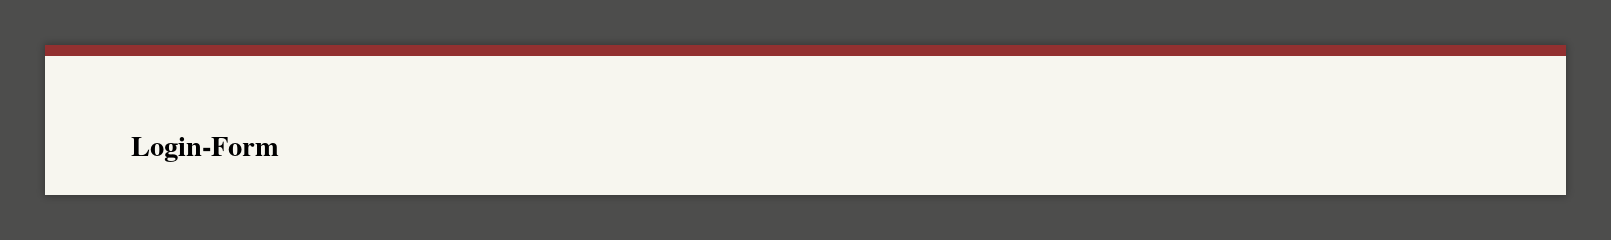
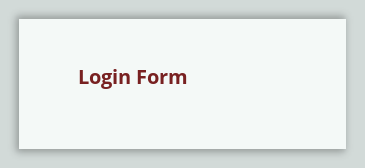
[131,137,279,162] Login-Form -> [78,69,189,89] Login Form

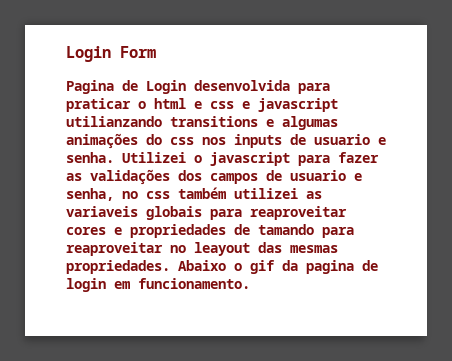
(189, 77) none -> [66,80,330,94] [66,98,338,112] [66,116,338,130] [66,133,386,149] [66,152,379,166] [66,169,362,185] [66,187,322,201] [66,206,347,220] [66,224,354,238] [66,242,338,256] [66,260,378,274] [66,278,250,292] // Pagina de Login desenvolvida para praticar o html e css e javascript utilianzando transitions e algumas animações do css nos inputs de usuario e senha. Utilizei o javascript para fazer as validações dos campos de usuario e senha, no css também utilizei as variaveis globais para reaproveitar cores e propriedades de tamando para reaproveitar no leayout das mesmas propriedades. Abaixo o gif da pagina de login em funcionamento.

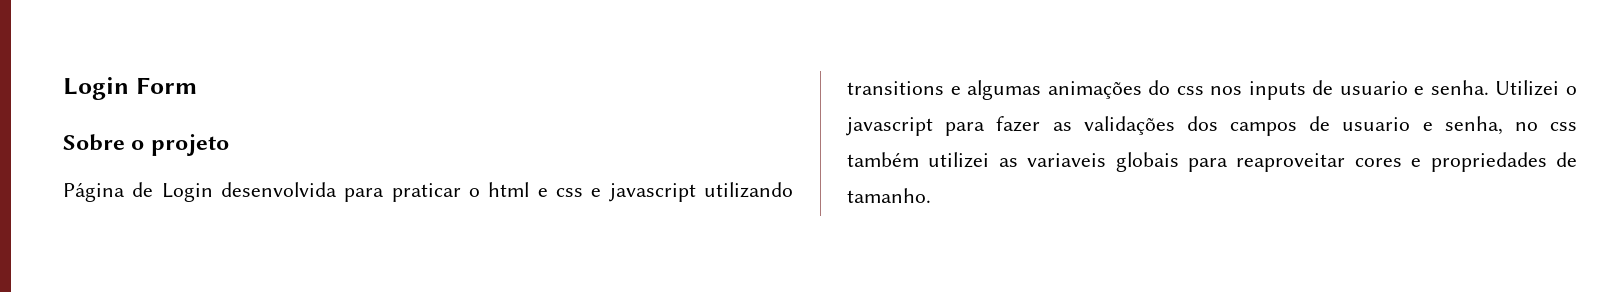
[66,80,114,94] Pagina -> [63,134,229,156] [63,182,125,202] Sobre o projeto // Página
[66,116,162,127] utilianzando -> [704,182,793,198] utilizando
[258,224,354,238] [66,242,338,256] [66,260,378,274] [66,278,250,292] tamando para reaproveitar no leayout das mesmas propriedades. Abaixo o gif da pagina de login em funcionamento. -> [847,188,931,203] tamanho.

